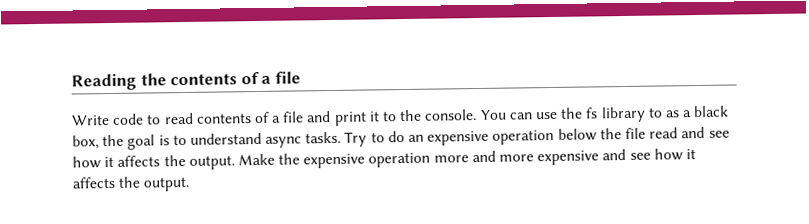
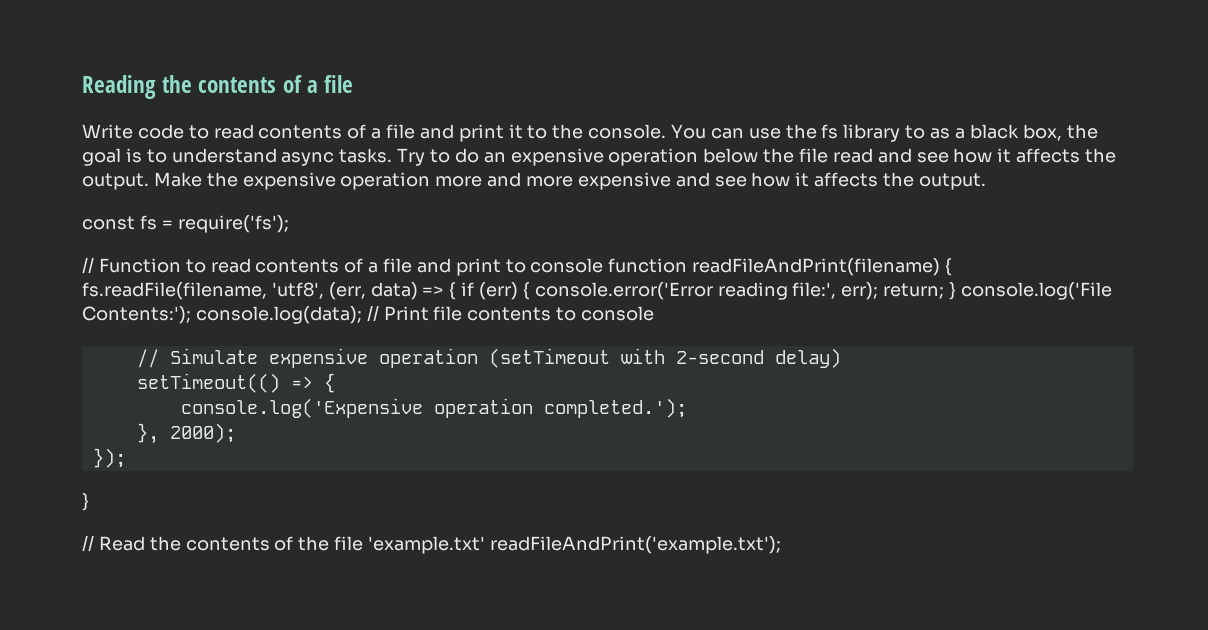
(191, 184) none -> [82,215,289,233] [82,257,953,276] [82,282,1112,300] [82,305,655,324] [136,348,841,368] [136,373,335,393] [180,398,687,418] [136,423,236,444] [92,448,126,468] [82,493,89,511] [82,535,781,554] // const fs = require('fs'); // // Function to read contents of a file and print to console function readFileAndPrint(filename) { fs.readFile(filename, 'utf8', (err, data) => { if (err) { console.error('Error reading file:', err); return; } console.log('File Contents:'); console.log(data); // Print file contents to console // // Simulate expensive operation (setTimeout with 2-second delay) // setTimeout(() => { // console.log('Expensive operation completed.'); // }, 2000); // }); // } // // Read the contents of the file 'example.txt' readFileAndPrint('example.txt');

